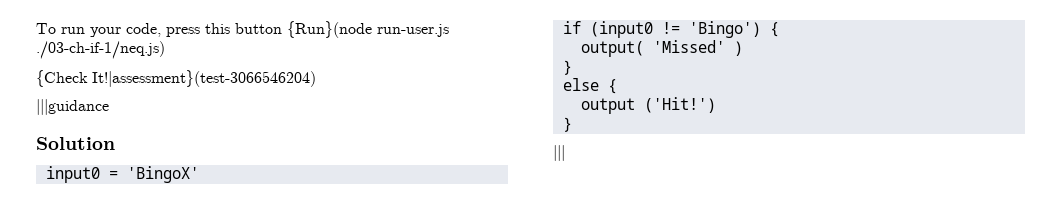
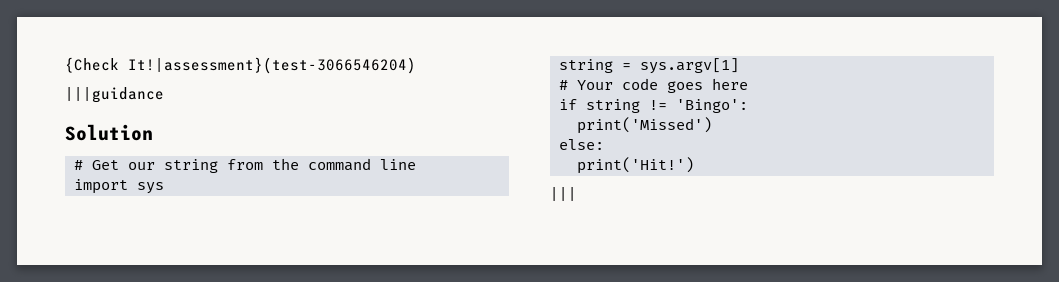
[36,21,449,38] [36,41,165,59] [36,70,316,87] [36,99,109,115] [36,137,115,150] [45,166,199,183] [562,21,779,38] [580,40,743,57] [562,60,572,75] [562,78,617,94] [580,97,716,114] [562,117,572,132] To run your code, press this button {Run}(node run-user.js ./03-ch-if-1/neq.js) // {Check It!|assessment}(test-3066546204) // |||guidance // Solution // input0 = 'BingoX' // if (input0 != 'Bingo') { // output( 'Missed' ) // } // else { // output ('Hit!') // } -> [65,57,416,74] [65,87,164,103] [65,124,153,141] [74,158,416,173] [74,179,164,194] [559,58,739,74] [559,78,748,93] [559,99,748,113] [577,117,712,134] [559,139,604,150] [577,157,694,174] {Check It!|assessment}(test-3066546204) // |||guidance // Solution // # Get our string from the command line // import sys // string = sys.argv[1] // # Your code goes here // if string != 'Bingo': // print('Missed') // else: // print('Hit!')

